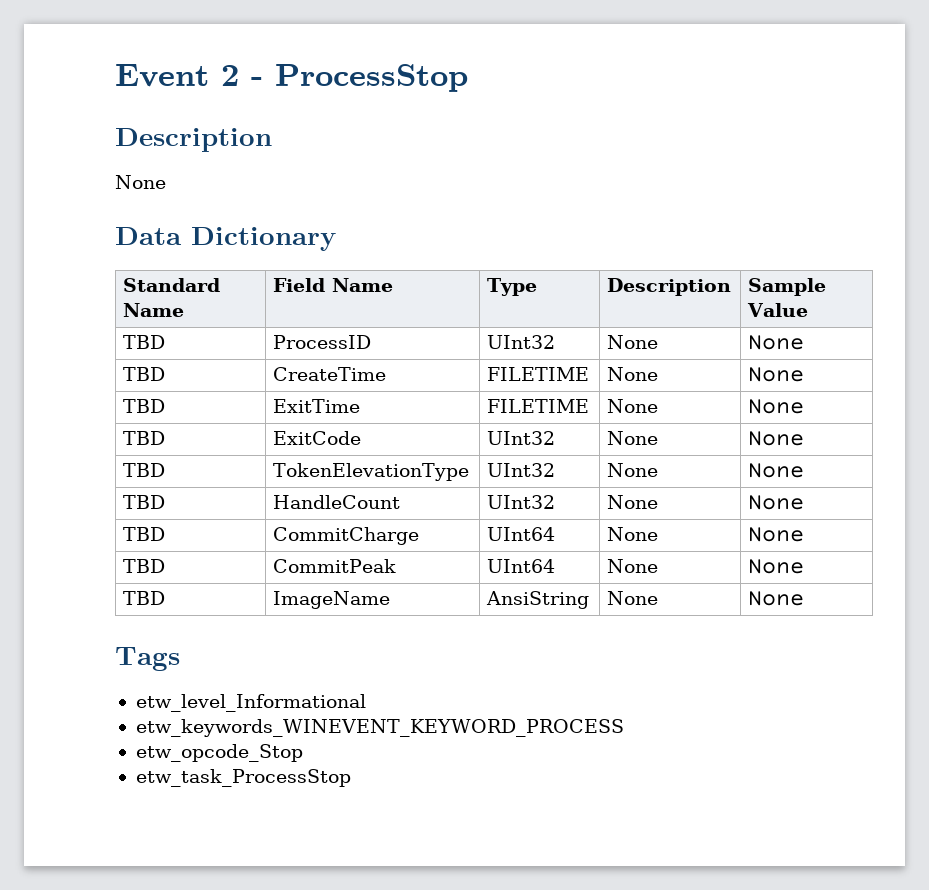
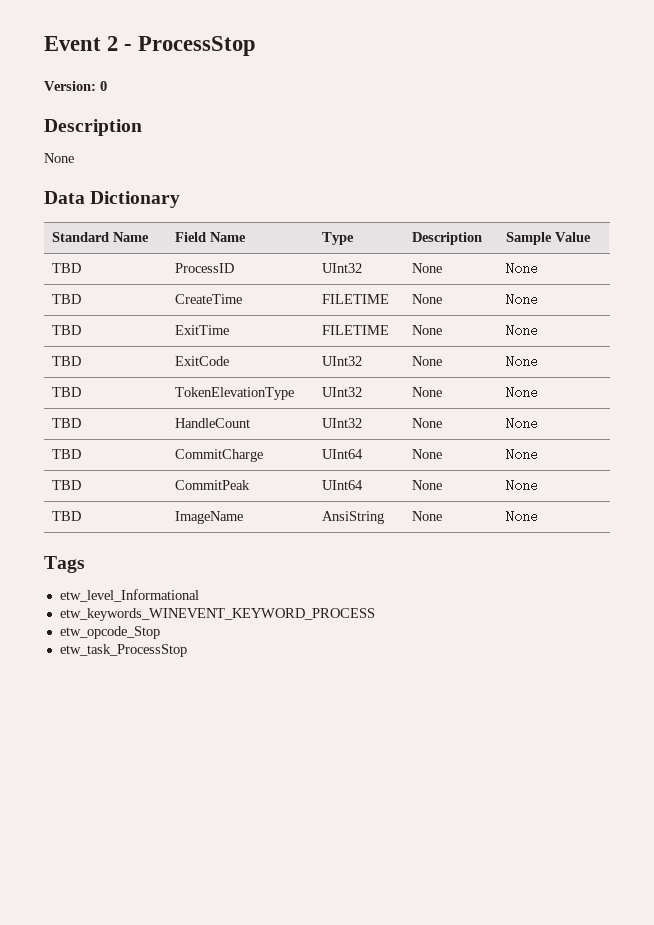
(468, 78) none -> [44,81,107,91] // Version: 0

